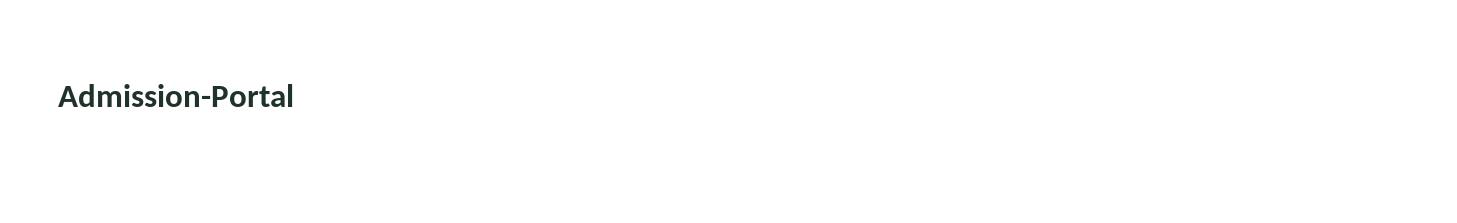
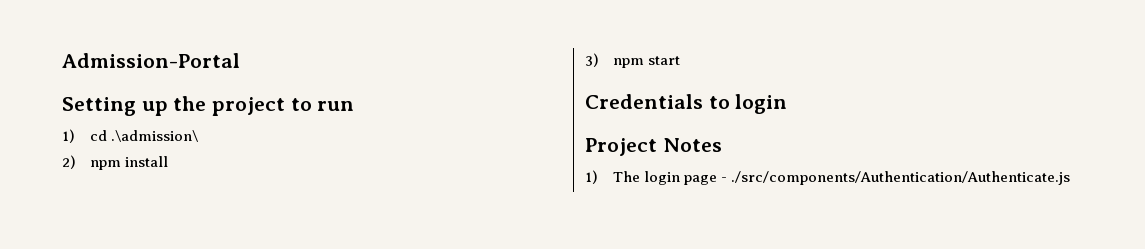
(294, 95) none -> [62,96,355,116] [62,129,199,143] [62,155,169,170] [585,53,681,68] [585,94,788,114] [585,138,722,156] [585,170,1071,185] // Setting up the project to run // 1) cd .\admission\ // 2) npm install // 3) npm start // Credentials to login // Project Notes // 1) The login page - ./src/components/Authentication/Authenticate.js

